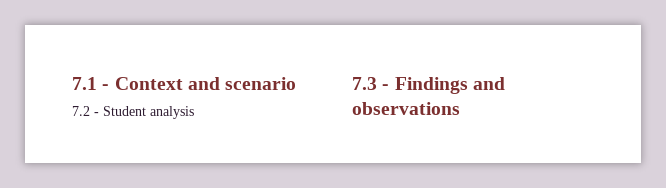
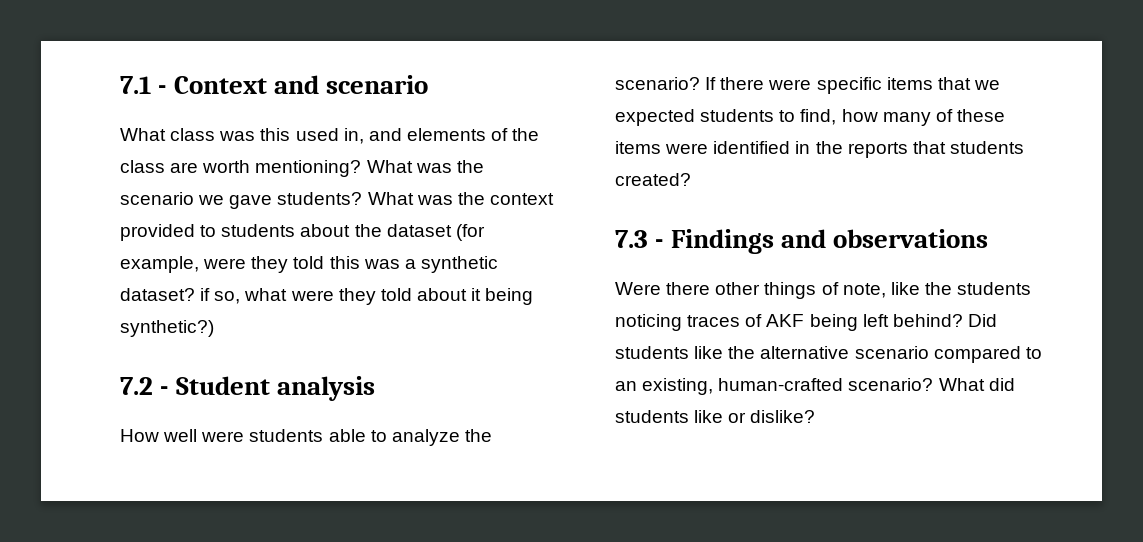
[72,106,194,119] 7.2 - Student analysis -> [120,128,540,144] [120,160,484,177] [120,192,554,209] [120,224,485,241] [120,256,498,273] [120,288,534,305] [120,320,214,337] [120,376,375,401] [120,429,492,446] [615,77,1000,94] [615,109,1005,126] [615,141,1024,158] [615,173,691,186] What class was this used in, and elements of the class are worth mentioning? What was the scenario we gave students? What was the context provided to students about the dataset (for example, were they told this was a synthetic dataset? if so, what were they told about it being synthetic?) // 7.2 - Student analysis // How well were students able to analyze the scenario? If there were specific items that we expected students to find, how many of these items were identified in the reports that students created?
(460, 108) none -> [615,282,1032,299] [615,314,997,331] [615,346,1042,363] [615,378,1015,395] [615,410,816,423] // Were there other things of note, like the students noticing traces of AKF being left behind? Did students like the alternative scenario compared to an existing, human-crafted scenario? What did students like or dislike?

